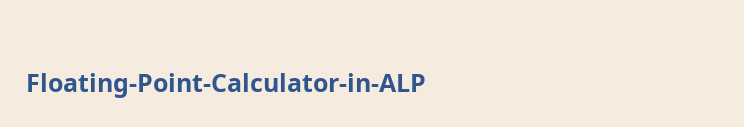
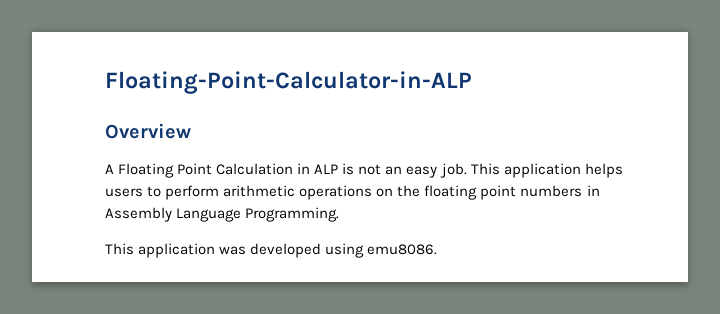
(426, 85) none -> [105,123,191,139] [105,163,623,178] [105,185,600,200] [105,207,340,222] [105,243,438,258] // Overview // A Floating Point Calculation in ALP is not an easy job. This application helps users to perform arithmetic operations on the floating point numbers in Assembly Language Programming. // This application was developed using emu8086.

